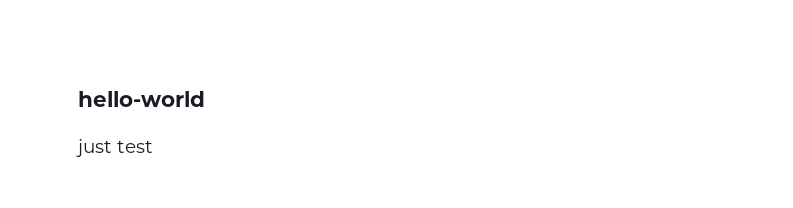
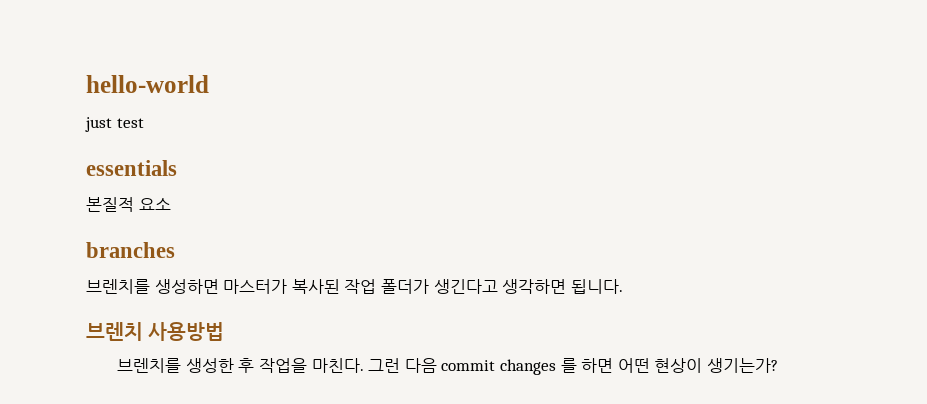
(153, 146) none -> [86,160,177,176] [86,197,171,212] [86,242,175,258] [86,279,623,294] [86,322,225,341] [117,358,778,375] // essentials // 본질적 요소 // branches // 브렌치를 생성하면 마스터가 복사된 작업 폴더가 생긴다고 생각하면 됩니다. // 브렌치 사용방법 // 브렌치를 생성한 후 작업을 마친다. 그런 다음 commit changes 를 하면 어떤 현상이 생기는가?

